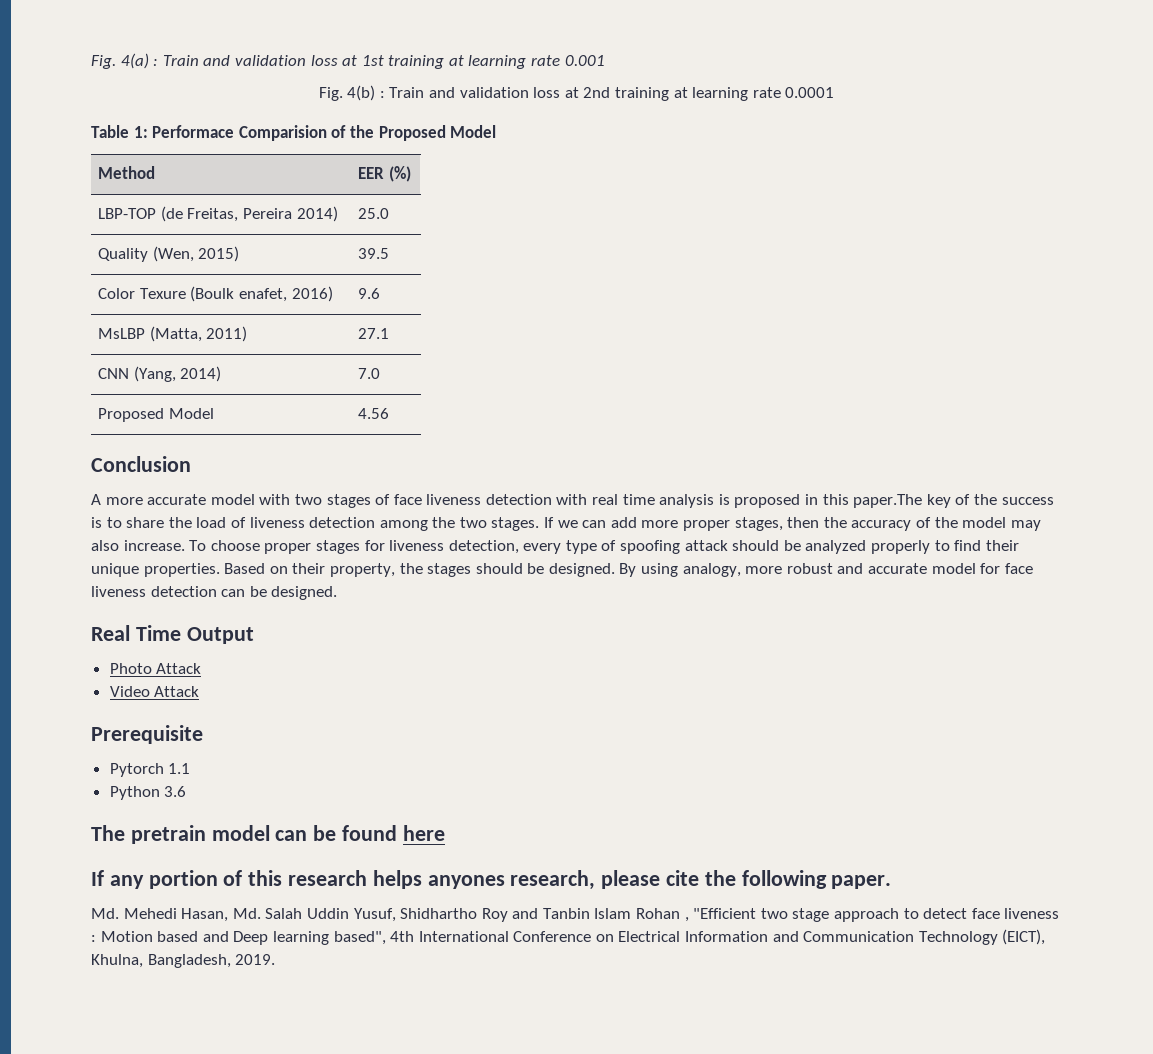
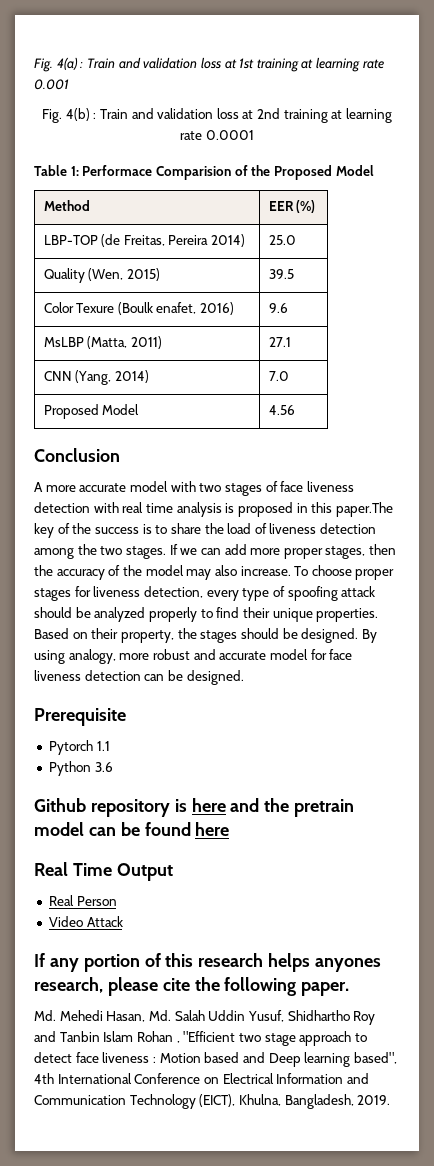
[91,625,254,644] [109,663,202,674] [109,686,200,697] // Real Time Output // Photo Attack // Video Attack -> (244, 677) none
[91,825,125,841] The -> [34,798,290,817] Github repository is here and the
(445, 833) none -> [34,862,173,881] [48,895,117,906] [48,916,123,927] // Real Time Output // Real Person // Video Attack

